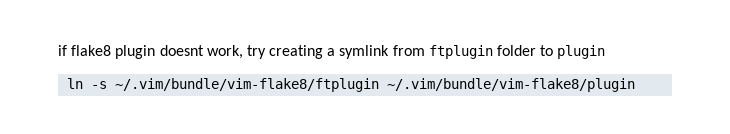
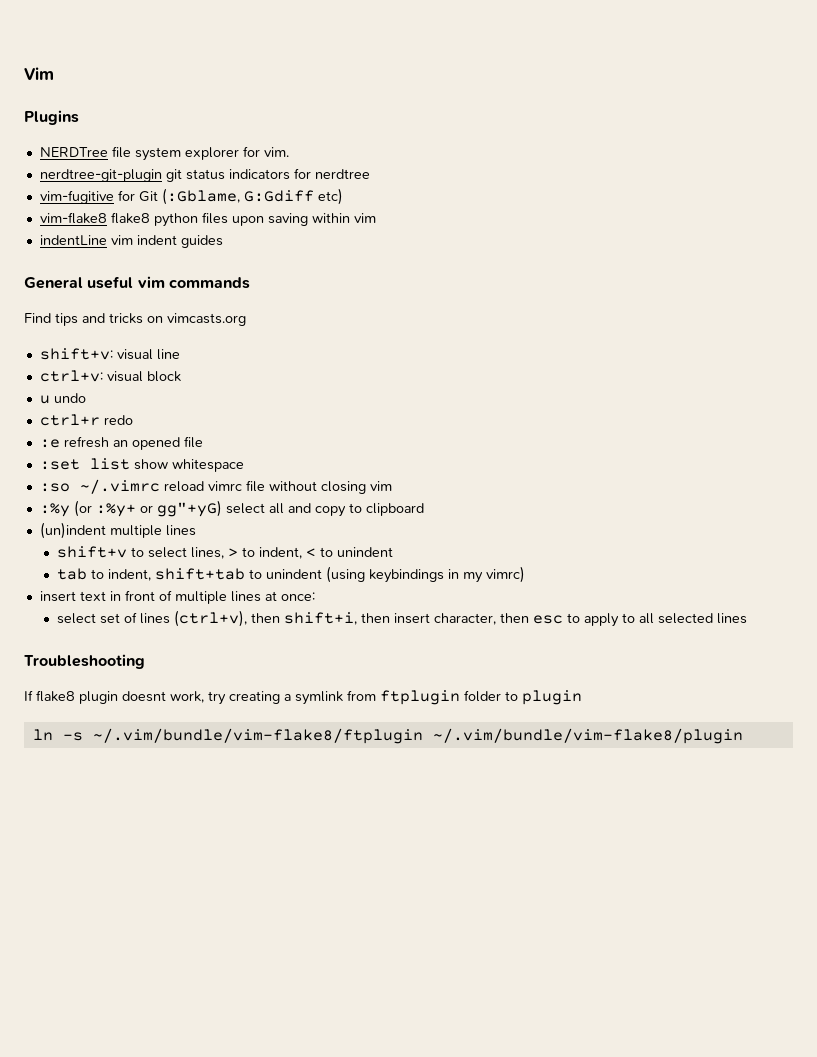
[58,45,67,56] if -> [24,67,54,80] [24,110,79,125] [39,146,289,161] [39,168,370,182] [39,188,343,205] [39,212,376,227] [39,235,223,248] [24,276,250,289] [24,313,246,326] [39,348,180,360] [39,370,181,382] [39,393,86,404] [39,414,133,426] [39,436,203,450] [39,458,244,472] [39,479,392,494] [39,500,424,517] [39,522,196,539] [57,546,394,559] [57,566,526,583] [39,590,315,604] [57,610,748,627] [24,654,145,669] [24,690,33,701] Vim // Plugins // NERDTree file system explorer for vim. // nerdtree-git-plugin git status indicators for nerdtree // vim-fugitive for Git (:Gblame, G:Gdiff etc) // vim-flake8 flake8 python files upon saving within vim // indentLine vim indent guides // General useful vim commands // Find tips and tricks on vimcasts.org // shift+v: visual line // ctrl+v: visual block // u undo // ctrl+r redo // :e refresh an opened file // :set list show whitespace // :so ~/.vimrc reload vimrc file without closing vim // :%y (or :%y+ or gg"+yG) select all and copy to clipboard // (un)indent multiple lines // shift+v to select lines, > to indent, < to unindent // tab to indent, shift+tab to unindent (using keybindings in my vimrc) // insert text in front of multiple lines at once: // select set of lines (ctrl+v), then shift+i, then insert character, then esc to apply to all selected lines // Troubleshooting // If

